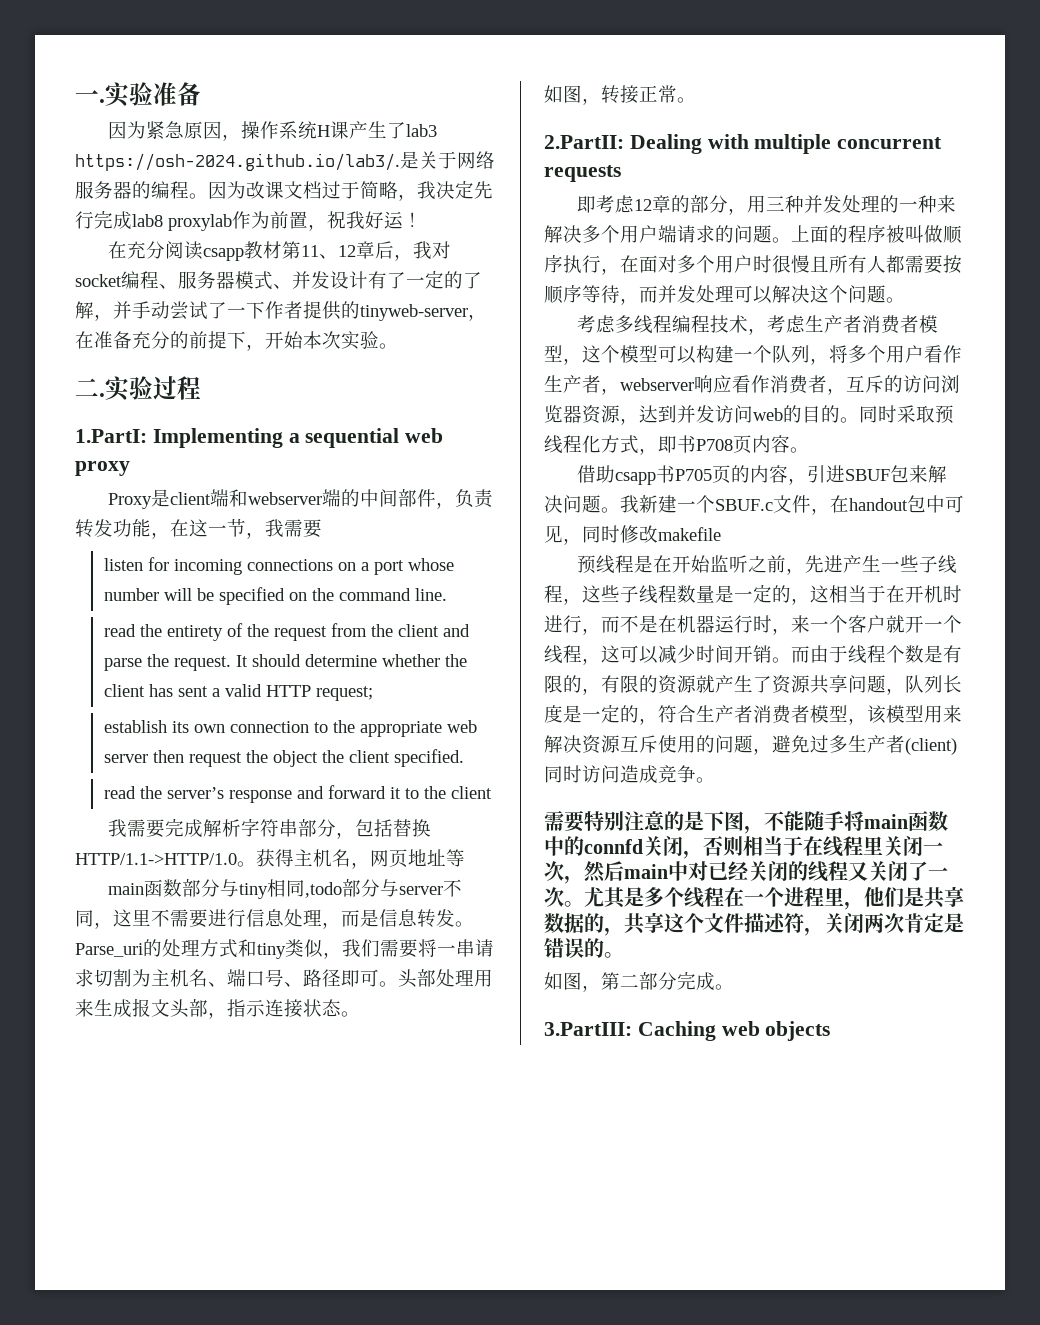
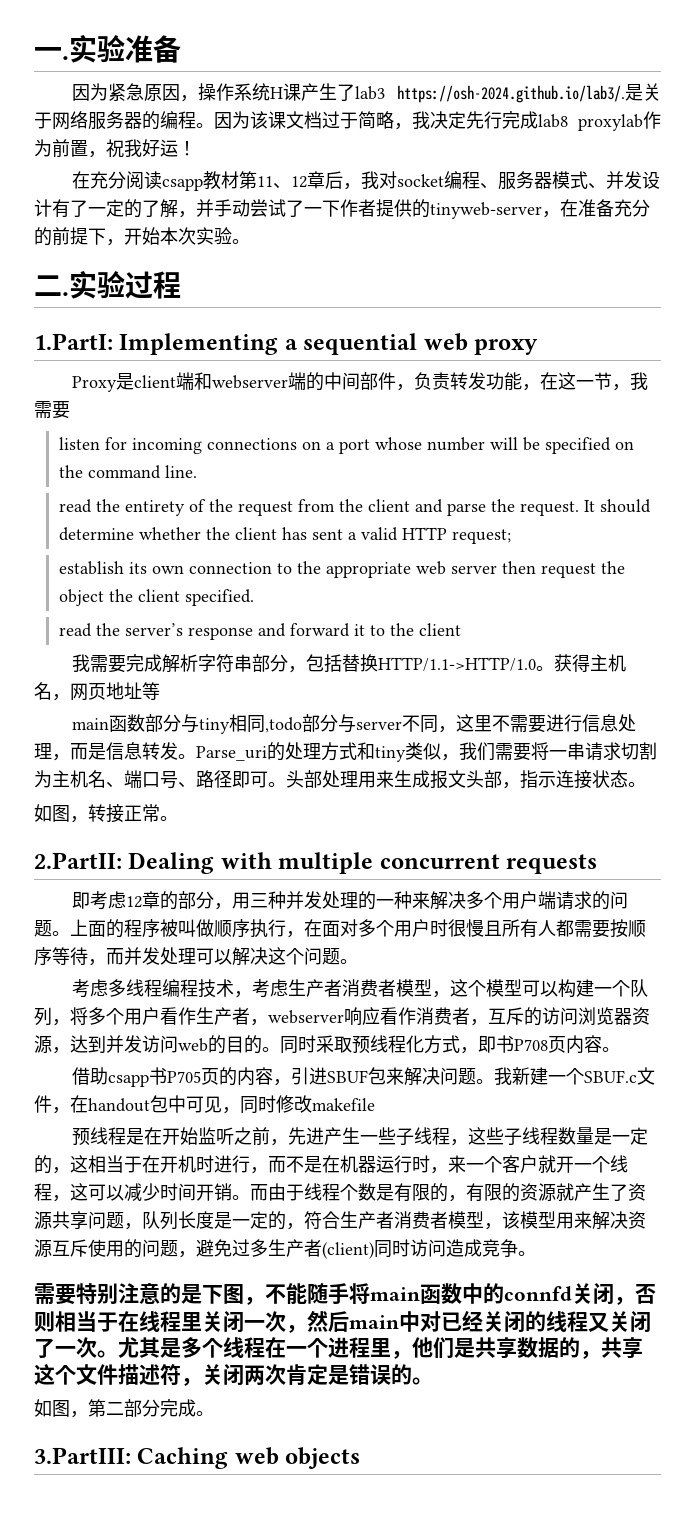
[246,181,265,199] 改 -> [250,111,268,129] 该

